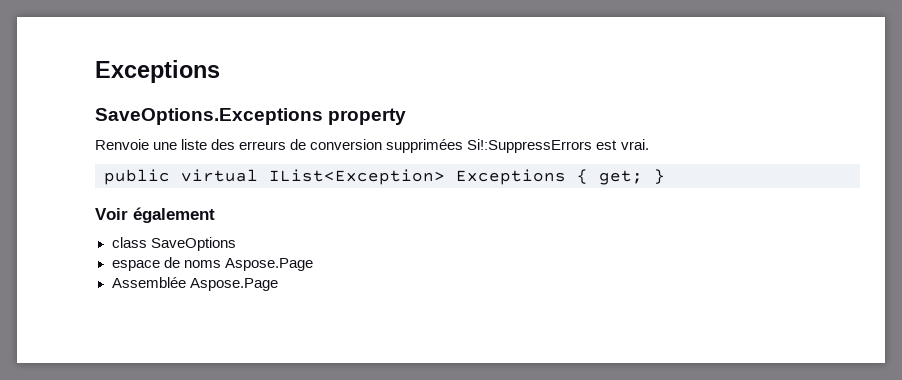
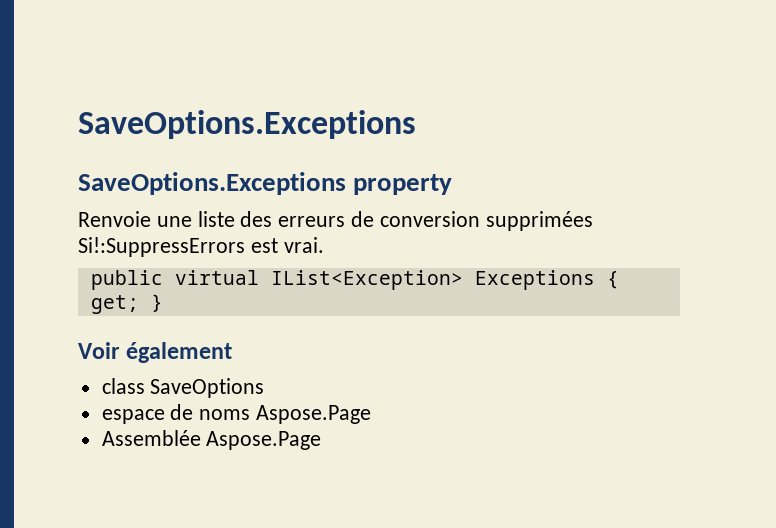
[95,60,220,83] Exceptions -> [78,110,416,139] SaveOptions.Exceptions

